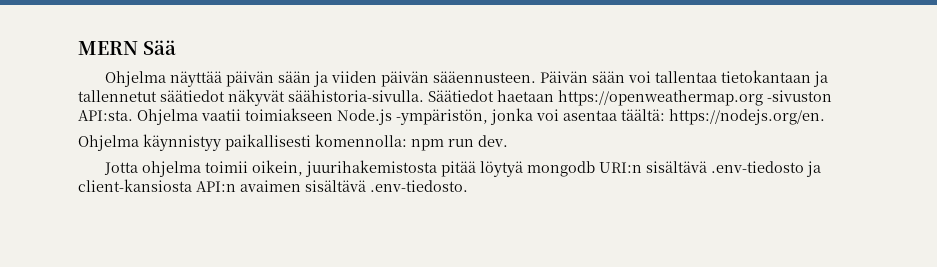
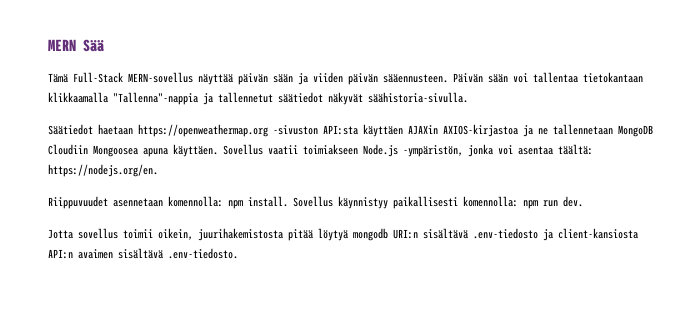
[105,71,167,87] Ohjelma -> [48,72,193,83] Tämä Full-Stack MERN-sovellus
(812, 76) none -> [48,92,198,105] klikkaamalla "Tallenna"-nappia
(424, 96) none -> (468, 97) //
[78,109,198,125] API:sta. Ohjelma -> [323,124,653,137] [48,144,263,157] API:sta käyttäen AJAXin AXIOS-kirjastoa ja ne tallennetaan MongoDB Cloudiin Mongoosea apuna käyttäen. Sovellus
[78,135,139,151] Ohjelma -> [48,196,333,209] Riippuvuudet asennetaan komennolla: npm install. Sovellus
[142,161,202,177] ohjelma -> [78,228,118,239] sovellus

